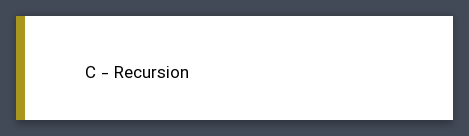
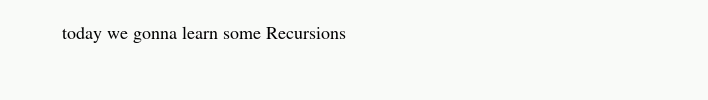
[85,66,189,78] C - Recursion -> [62,26,346,43] today we gonna learn some Recursions

